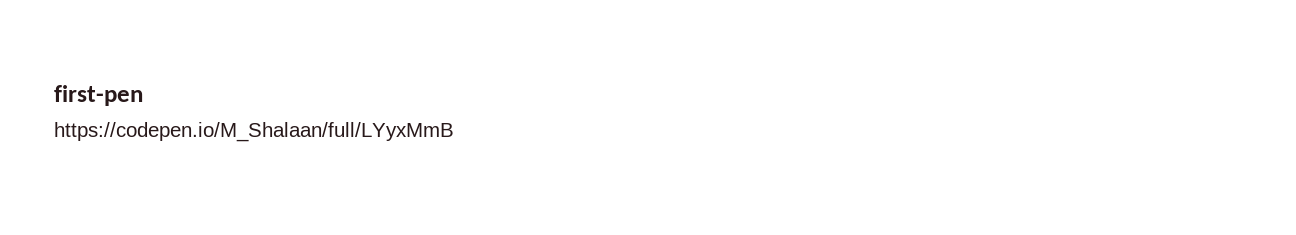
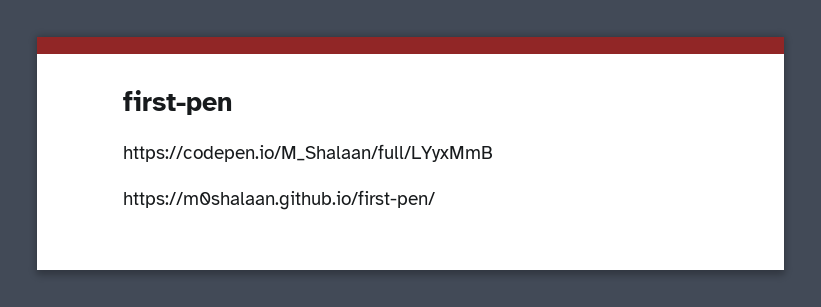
(454, 132) none -> [123,190,435,210] // https://m0shalaan.github.io/first-pen/

